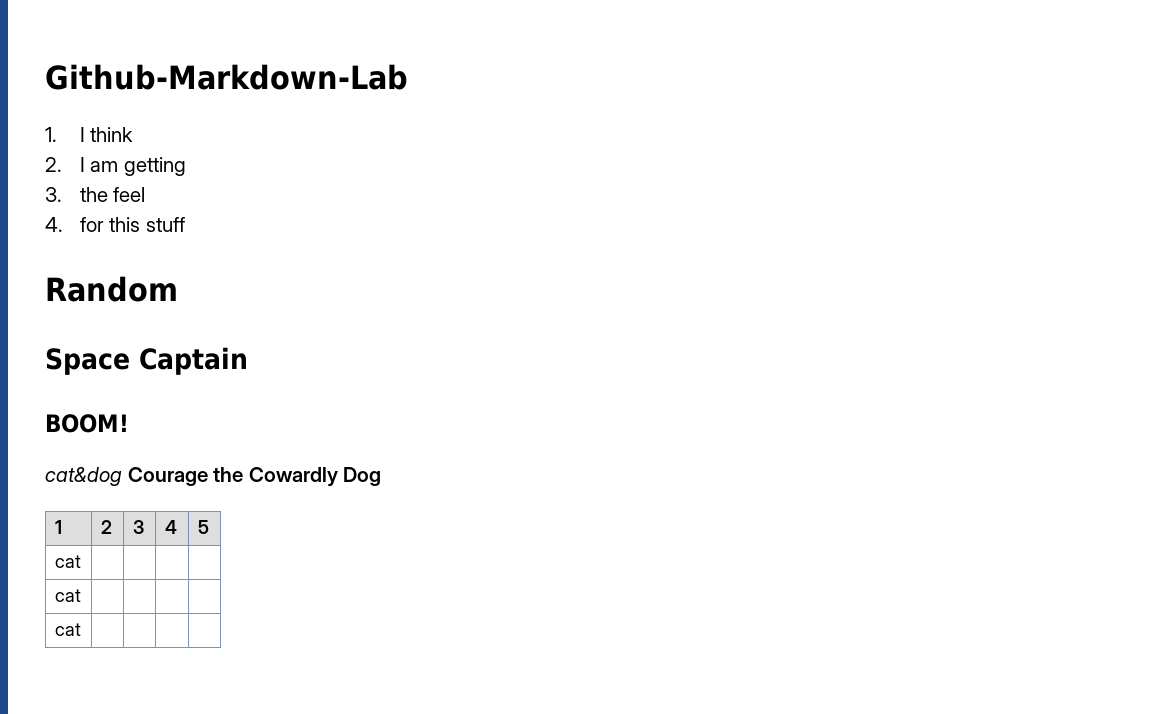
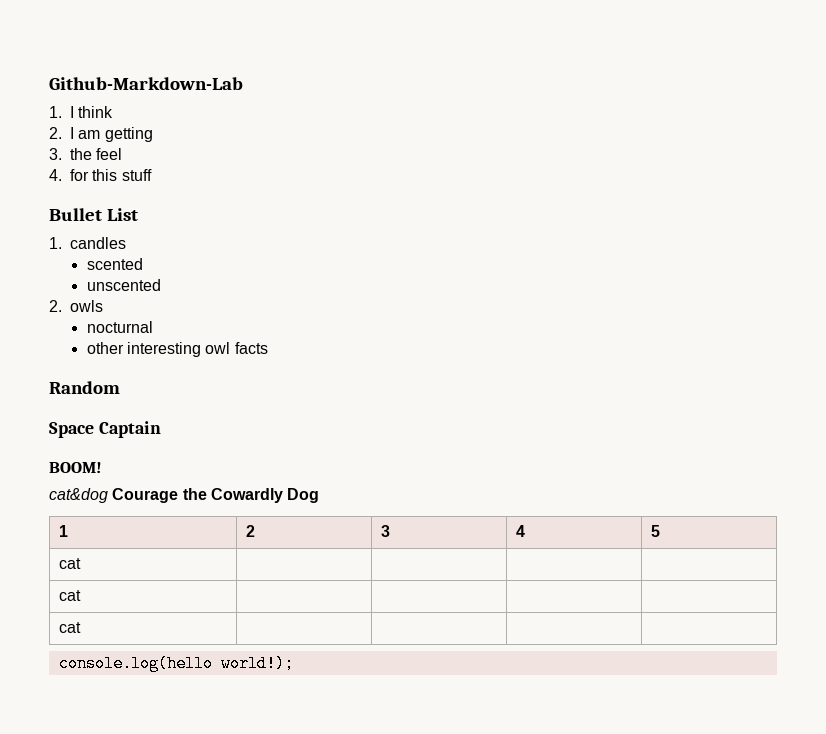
(185, 224) none -> [49,208,139,221] [49,237,126,249] [86,258,143,270] [86,279,161,291] [49,300,103,312] [86,321,153,333] [86,342,268,357] // Bullet List // 1. candles // scented // unscented // 2. owls // nocturnal // other interesting owl facts
(81, 629) none -> [58,655,294,672] // console.log(hello world!);

